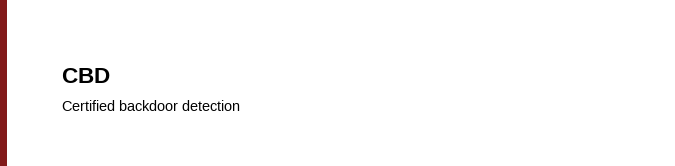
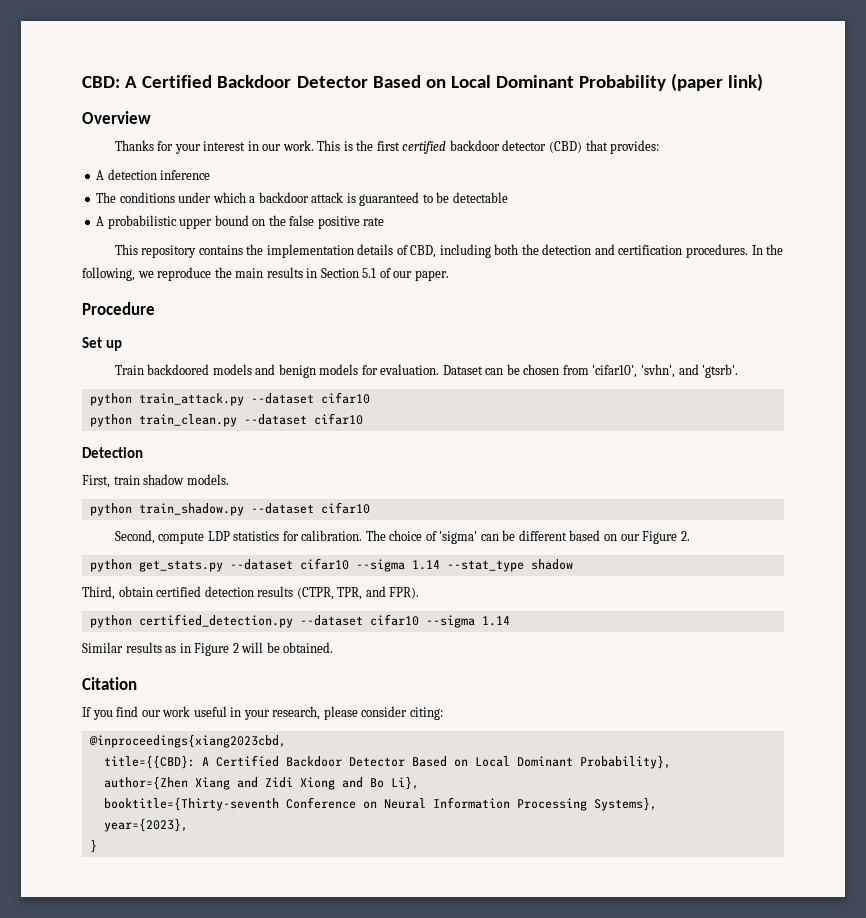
[62,68,110,83] [62,100,240,111] CBD // Certified backdoor detection -> [82,73,764,91] [82,111,151,124] [114,140,660,154] [96,169,211,180] [96,192,508,206] [96,215,385,229] [114,244,784,258] [82,267,449,281] [82,302,155,315] [82,337,123,351] [114,364,739,378] [89,392,370,406] [89,413,363,427] [82,447,143,458] [82,474,229,488] [89,502,370,516] [114,530,690,544] [89,558,573,572] [82,586,420,600] [89,614,510,628] [82,642,334,656] [82,677,137,690] [82,706,443,720] [88,734,286,748] [103,755,671,769] [103,776,419,790] [103,797,657,811] [103,818,188,832] [89,839,97,853] CBD: A Certified Backdoor Detector Based on Local Dominant Probability (paper link) // Overview // Thanks for your interest in our work. This is the first certified backdoor detector (CBD) that provides: // A detection inference // The conditions under which a backdoor attack is guaranteed to be detectable // A probabilistic upper bound on the false positive rate // This repository contains the implementation details of CBD, including both the detection and certification procedures. In the following, we reproduce the main results in Section 5.1 of our paper. // Procedure // Set up // Train backdoored models and benign models for evaluation. Dataset can be chosen from 'cifar10', 'svhn', and 'gtsrb'. // python train_attack.py --dataset cifar10 // python train_clean.py --dataset cifar10 // Detection // First, train shadow models. // python train_shadow.py --dataset cifar10 // Second, compute LDP statistics for calibration. The choice of 'sigma' can be different based on our Figure 2. // python get_stats.py --dataset cifar10 --sigma 1.14 --stat_type shadow // Third, obtain certified detection results (CTPR, TPR, and FPR). // python certified_detection.py --dataset cifar10 --sigma 1.14 // Similar results as in Figure 2 will be obtained. // Citation // If you find our work useful in your research, please consider citing: // @inproceedings{xiang2023cbd, // title={{CBD}: A Certified Backdoor Detector Based on Local Dominant Probability}, // author={Zhen Xiang and Zidi Xiong and Bo Li}, // booktitle={Thirty-seventh Conference on Neural Information Processing Systems}, // year={2023}, // }

